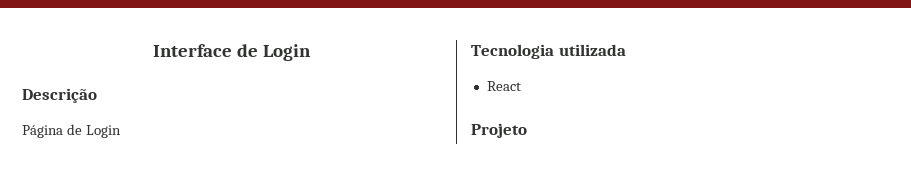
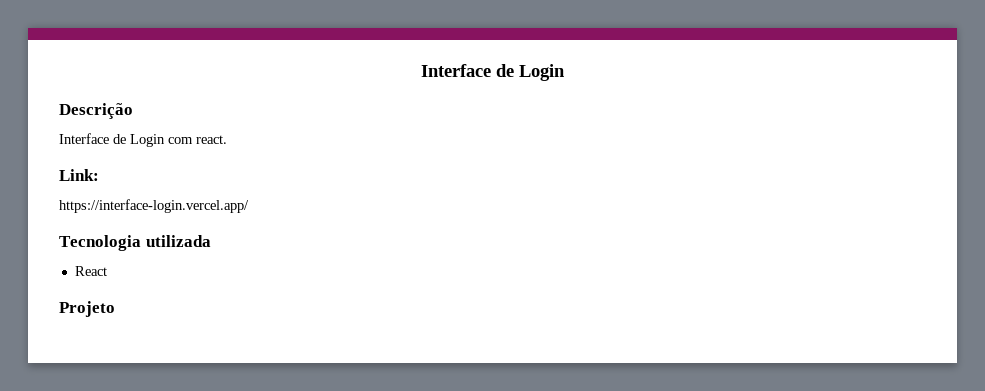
[22,124,121,138] Página de Login -> [59,133,227,147] [59,169,99,181] [59,199,249,213] Interface de Login com react. // Link: // https://interface-login.vercel.app/

